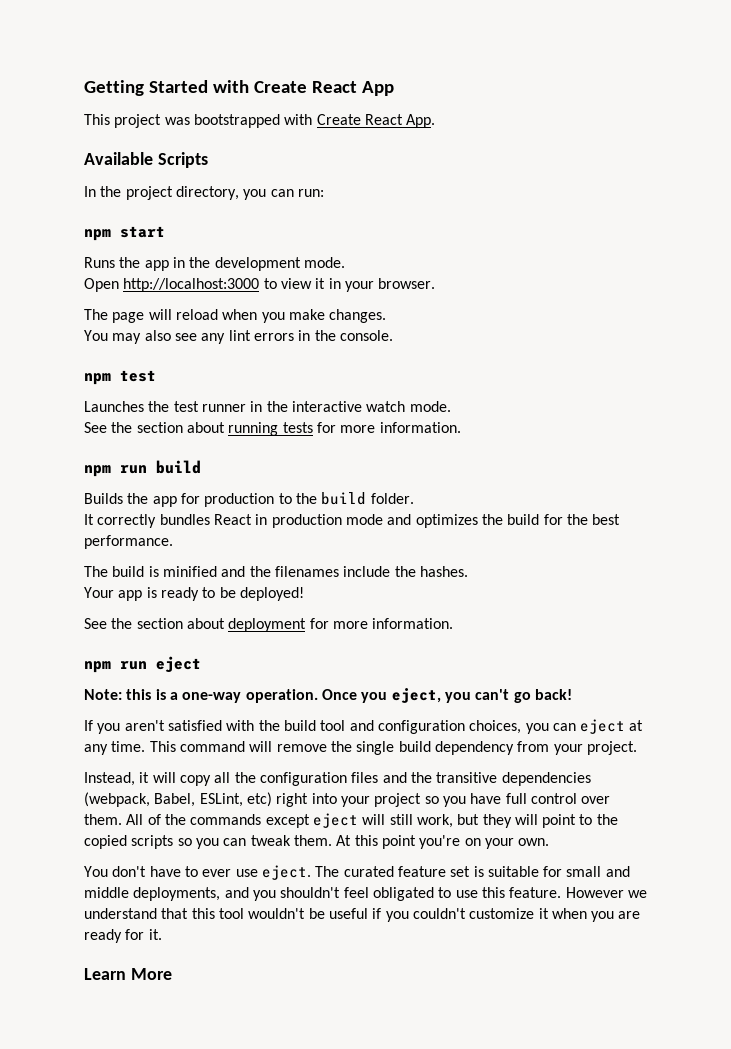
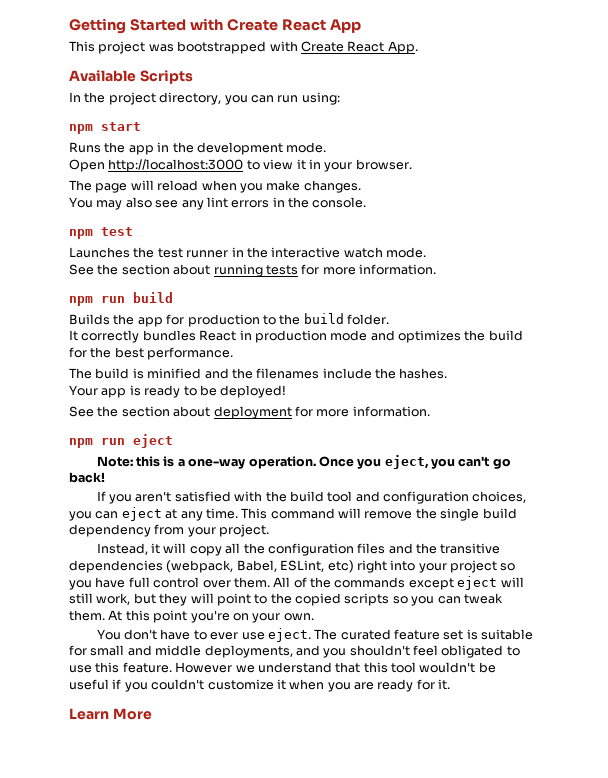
[297,189,324,197] run: -> [277,92,340,105] run using:

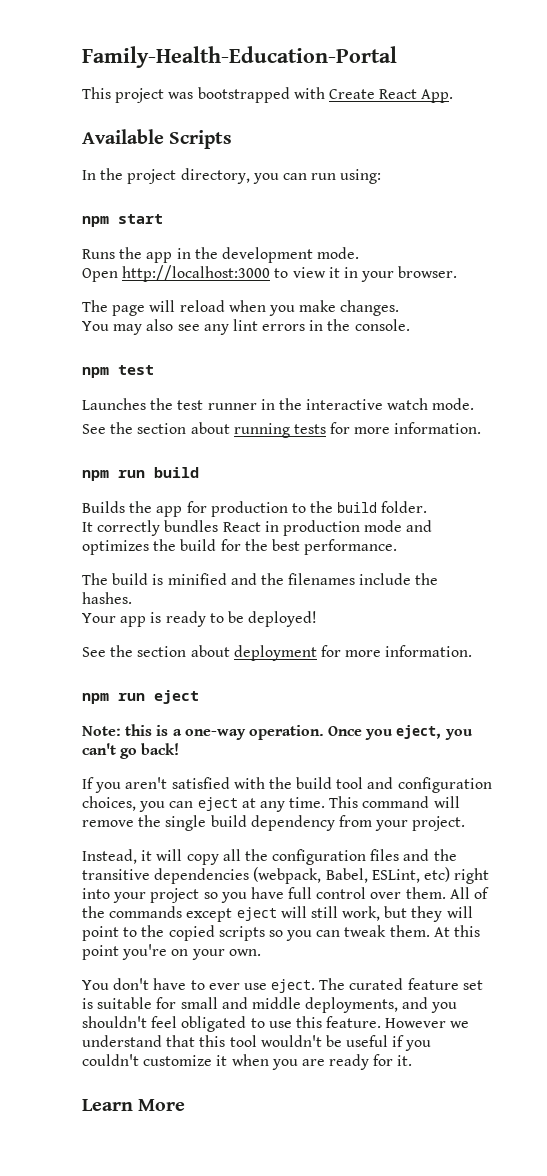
[69,18,361,34] Getting Started with Create React App -> [82,46,397,68] Family-Health-Education-Portal

